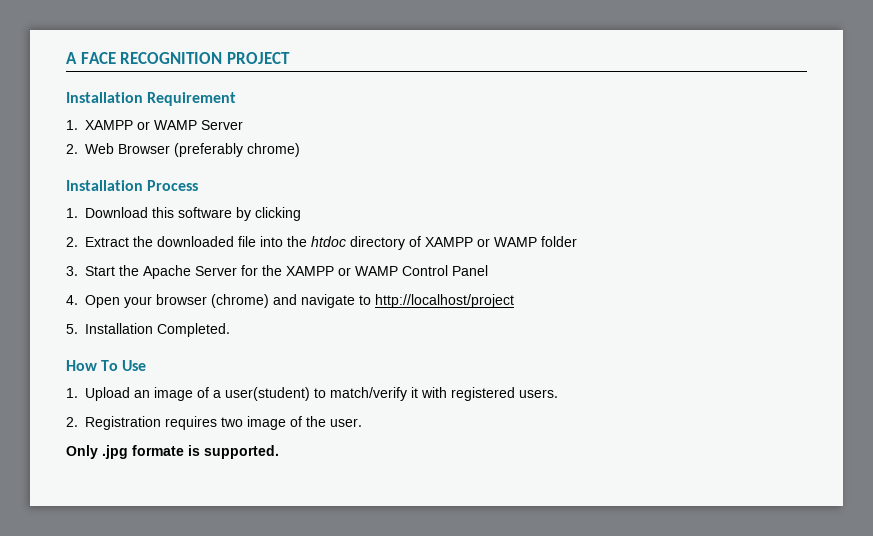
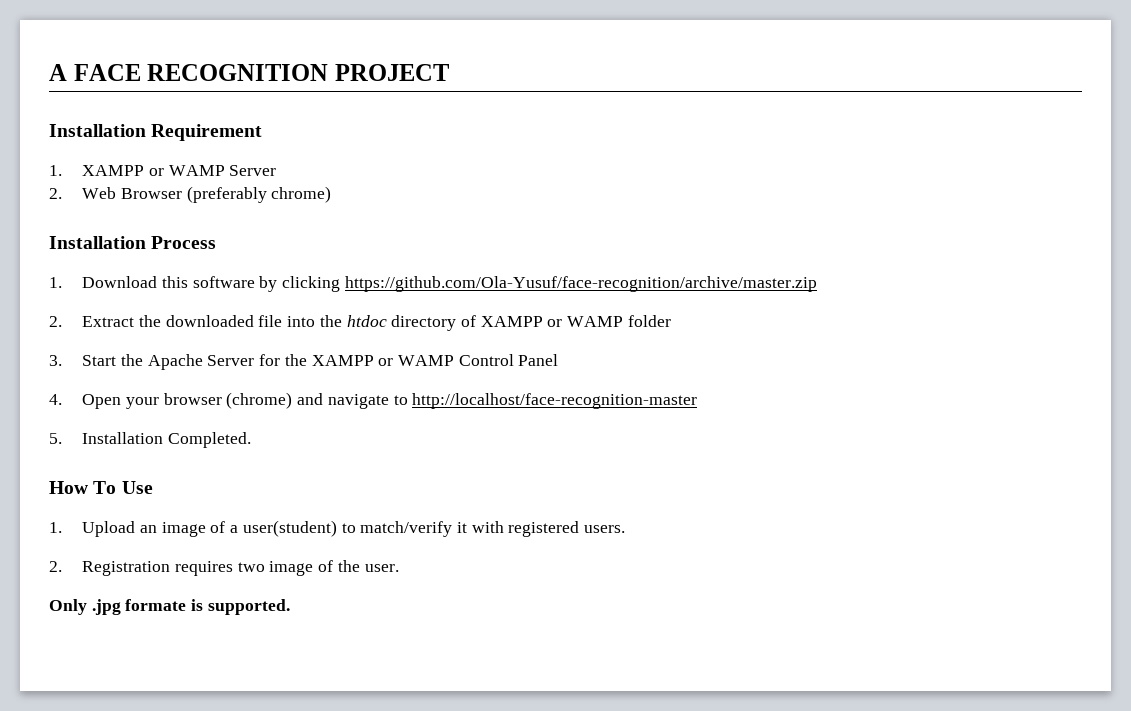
(301, 214) none -> [344,276,817,292] https://github.com/Ola-Yusuf/face-recognition/archive/master.zip
[375,294,514,308] http://localhost/project -> [412,393,698,409] http://localhost/face-recognition-master

